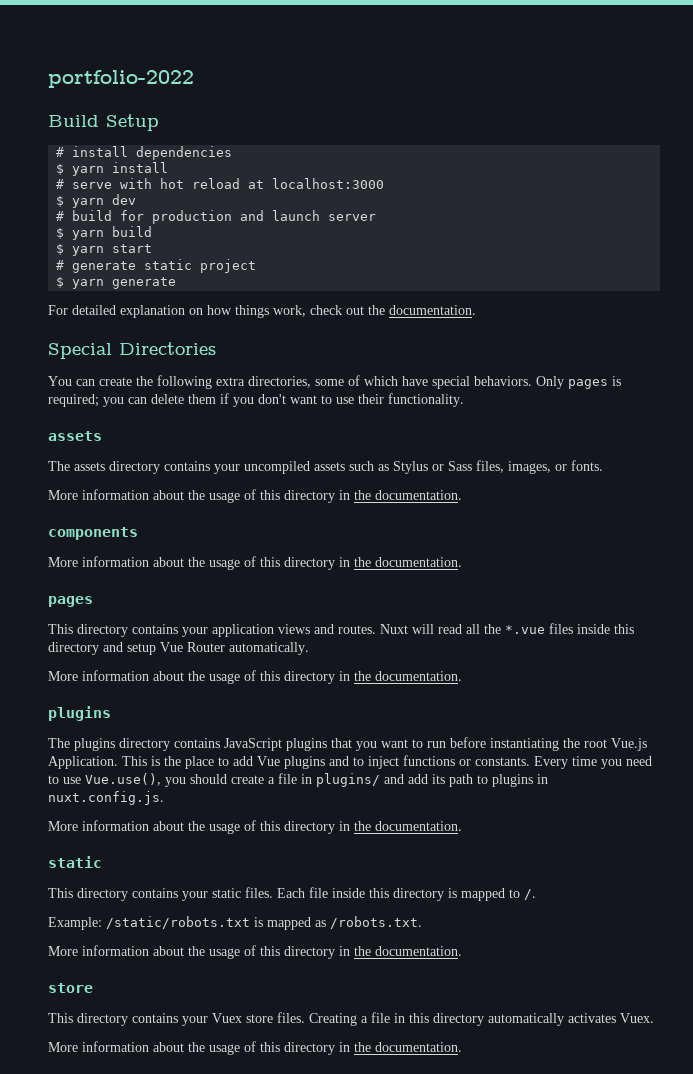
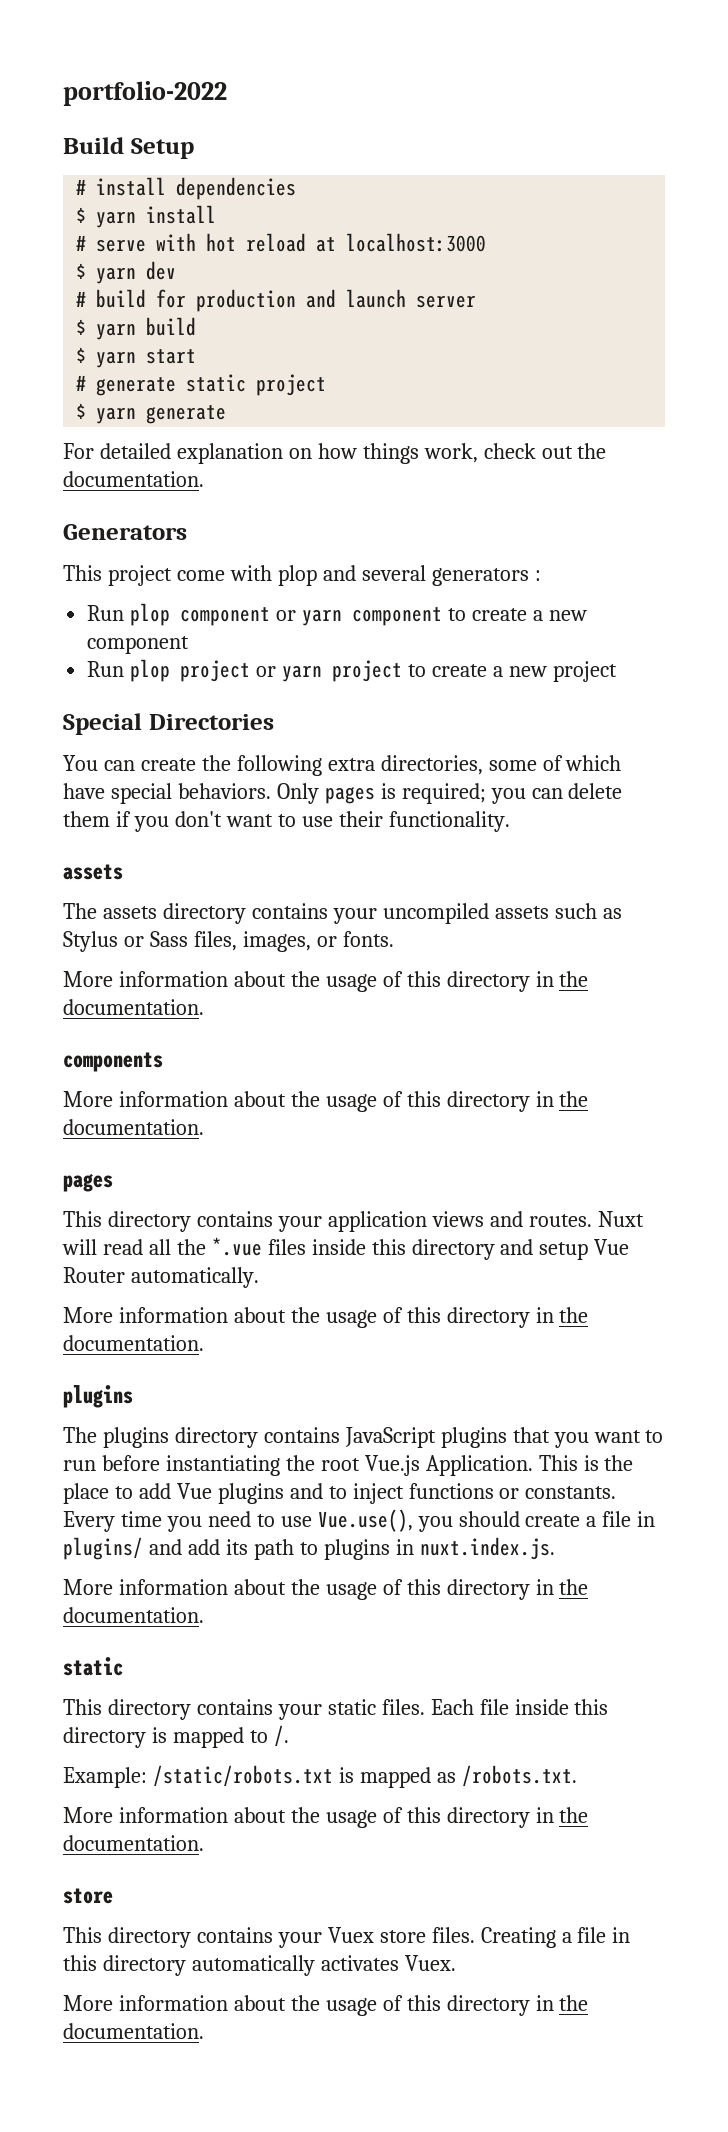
(476, 310) none -> [63,524,187,540] [63,565,541,586] [87,603,587,626] [87,636,190,654] [87,659,617,682] // Generators // This project come with plop and several generators : // Run plop component or yarn component to create a new component // Run plop project or yarn project to create a new project
[48,791,164,805] nuxt.config.js. -> [419,1537,555,1560] nuxt.index.js.

